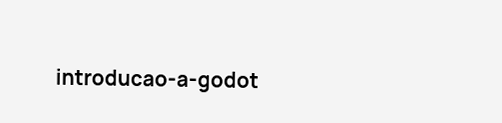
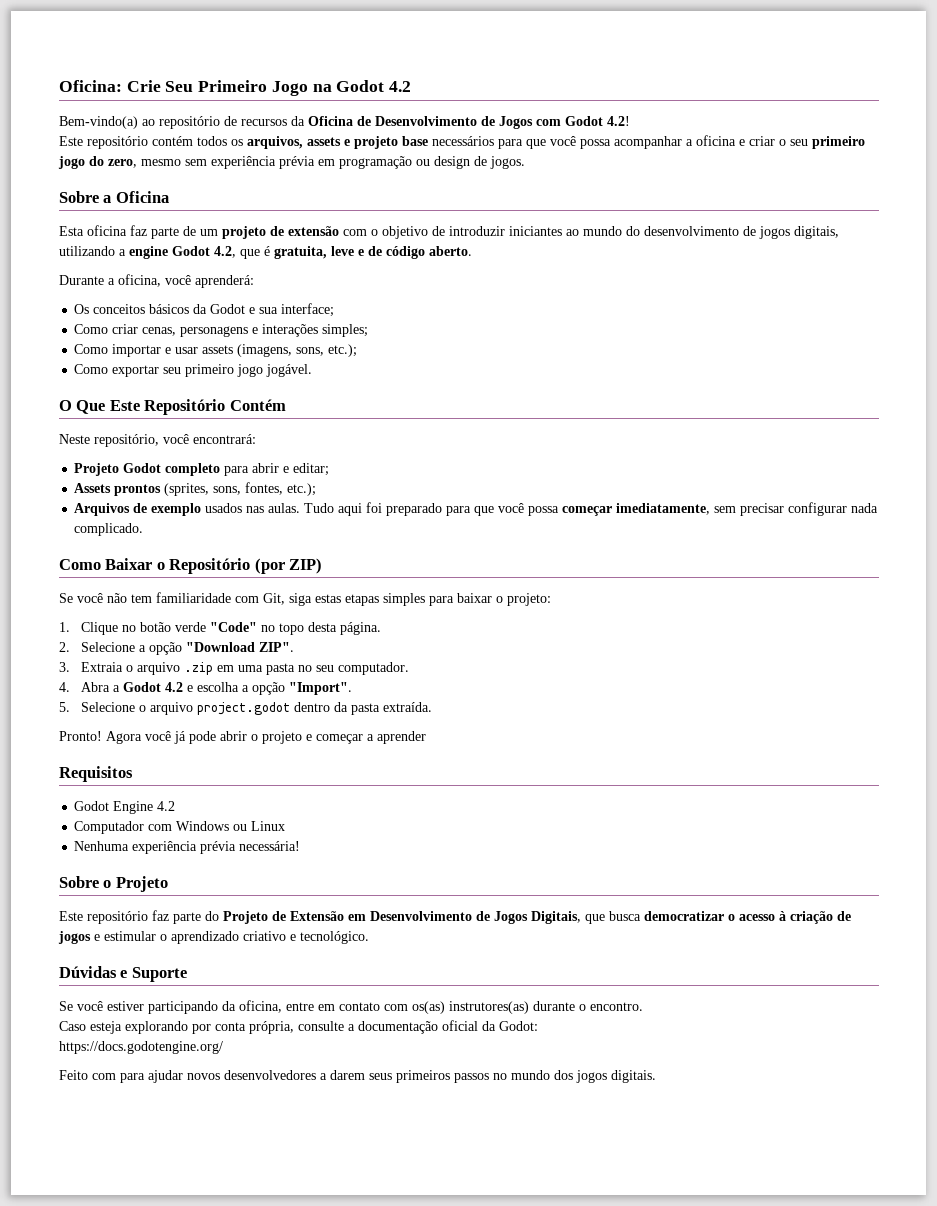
[55,68,259,94] introducao-a-godot -> [59,80,412,96] [59,116,630,129] [59,135,865,149] [58,156,525,169] [59,191,169,203] [59,225,839,239] [59,246,472,259] [59,274,254,288] [74,303,335,317] [74,324,369,337] [74,344,358,357] [74,364,313,377] [59,399,286,415] [59,434,256,447] [74,463,330,476] [74,482,317,496] [74,502,879,516] [74,523,144,536] [59,558,323,574] [59,592,551,606] [59,622,382,635] [59,642,295,655] [59,662,410,675] [59,682,353,695] [59,702,433,715] [59,731,426,744] [59,766,133,782] [74,801,176,814] [74,821,286,834] [74,841,301,854] [59,876,168,892] [59,910,851,924] [58,931,369,944] [59,966,187,982] [59,1000,643,1014] [59,1020,538,1034] [59,1041,223,1054] [59,1070,656,1083] Oficina: Crie Seu Primeiro Jogo na Godot 4.2 // Bem-vindo(a) ao repositório de recursos da Oficina de Desenvolvimento de Jogos com Godot 4.2! // Este repositório contém todos os arquivos, assets e projeto base necessários para que você possa acompanhar a oficina e criar o seu primeiro jogo do zero, mesmo sem experiência prévia em programação ou design de jogos. // Sobre a Oficina // Esta oficina faz parte de um projeto de extensão com o objetivo de introduzir iniciantes ao mundo do desenvolvimento de jogos digitais, utilizando a engine Godot 4.2, que é gratuita, leve e de código aberto. // Durante a oficina, você aprenderá: // Os conceitos básicos da Godot e sua interface; // Como criar cenas, personagens e interações simples; // Como importar e usar assets (imagens, sons, etc.); // Como exportar seu primeiro jogo jogável. // O Que Este Repositório Contém // Neste repositório, você encontrará: // Projeto Godot completo para abrir e editar; // Assets prontos (sprites, sons, fontes, etc.); // Arquivos de exemplo usados nas aulas. Tudo aqui foi preparado para que você possa começar imediatamente, sem precisar configurar nada complicado. // Como Baixar o Repositório (por ZIP) // Se você não tem familiaridade com Git, siga estas etapas simples para baixar o projeto: // 1. Clique no botão verde "Code" no topo desta página. // 2. Selecione a opção "Download ZIP". // 3. Extraia o arquivo .zip em uma pasta no seu computador. // 4. Abra a Godot 4.2 e escolha a opção "Import". // 5. Selecione o arquivo project.godot dentro da pasta extraída. // Pronto! Agora você já pode abrir o projeto e começar a aprender // Requisitos // Godot Engine 4.2 // Computador com Windows ou Linux // Nenhuma experiência prévia necessária! // Sobre o Projeto // Este repositório faz parte do Projeto de Extensão em Desenvolvimento de Jogos Digitais, que busca democratizar o acesso à criação de jogos e estimular o aprendizado criativo e tecnológico. // Dúvidas e Suporte // Se você estiver participando da oficina, entre em contato com os(as) instrutores(as) durante o encontro. // Caso esteja explorando por conta própria, consulte a documentação oficial da Godot: // https://docs.godotengine.org/ // Feito com para ajudar novos desenvolvedores a darem seus primeiros passos no mundo dos jogos digitais.

